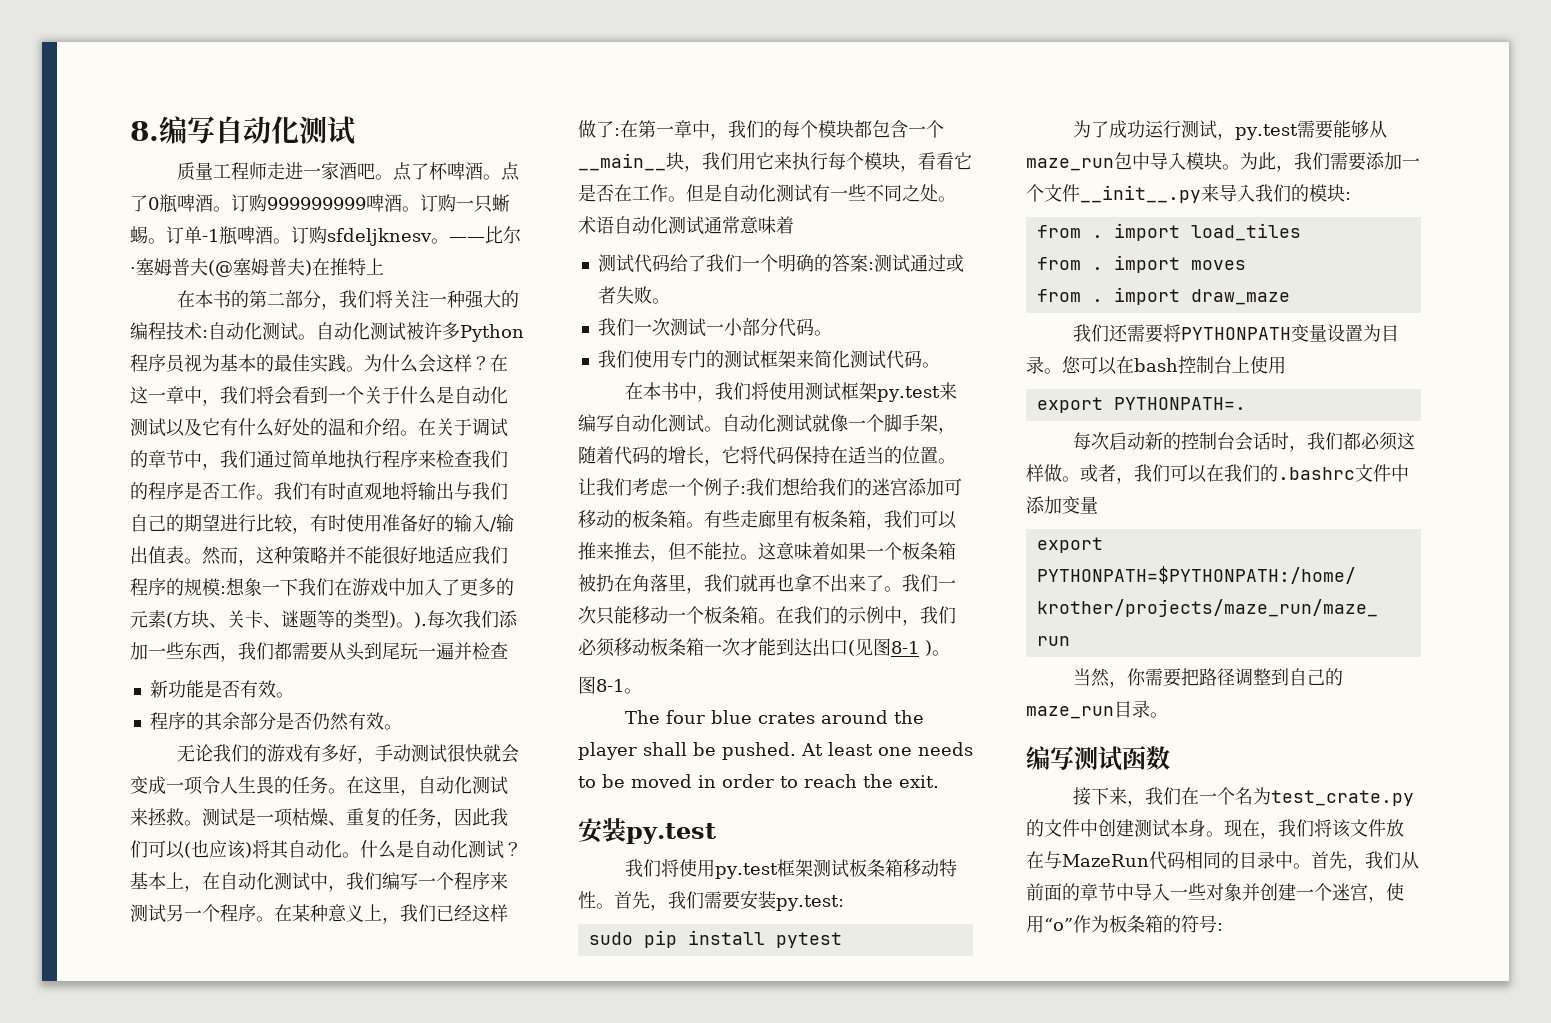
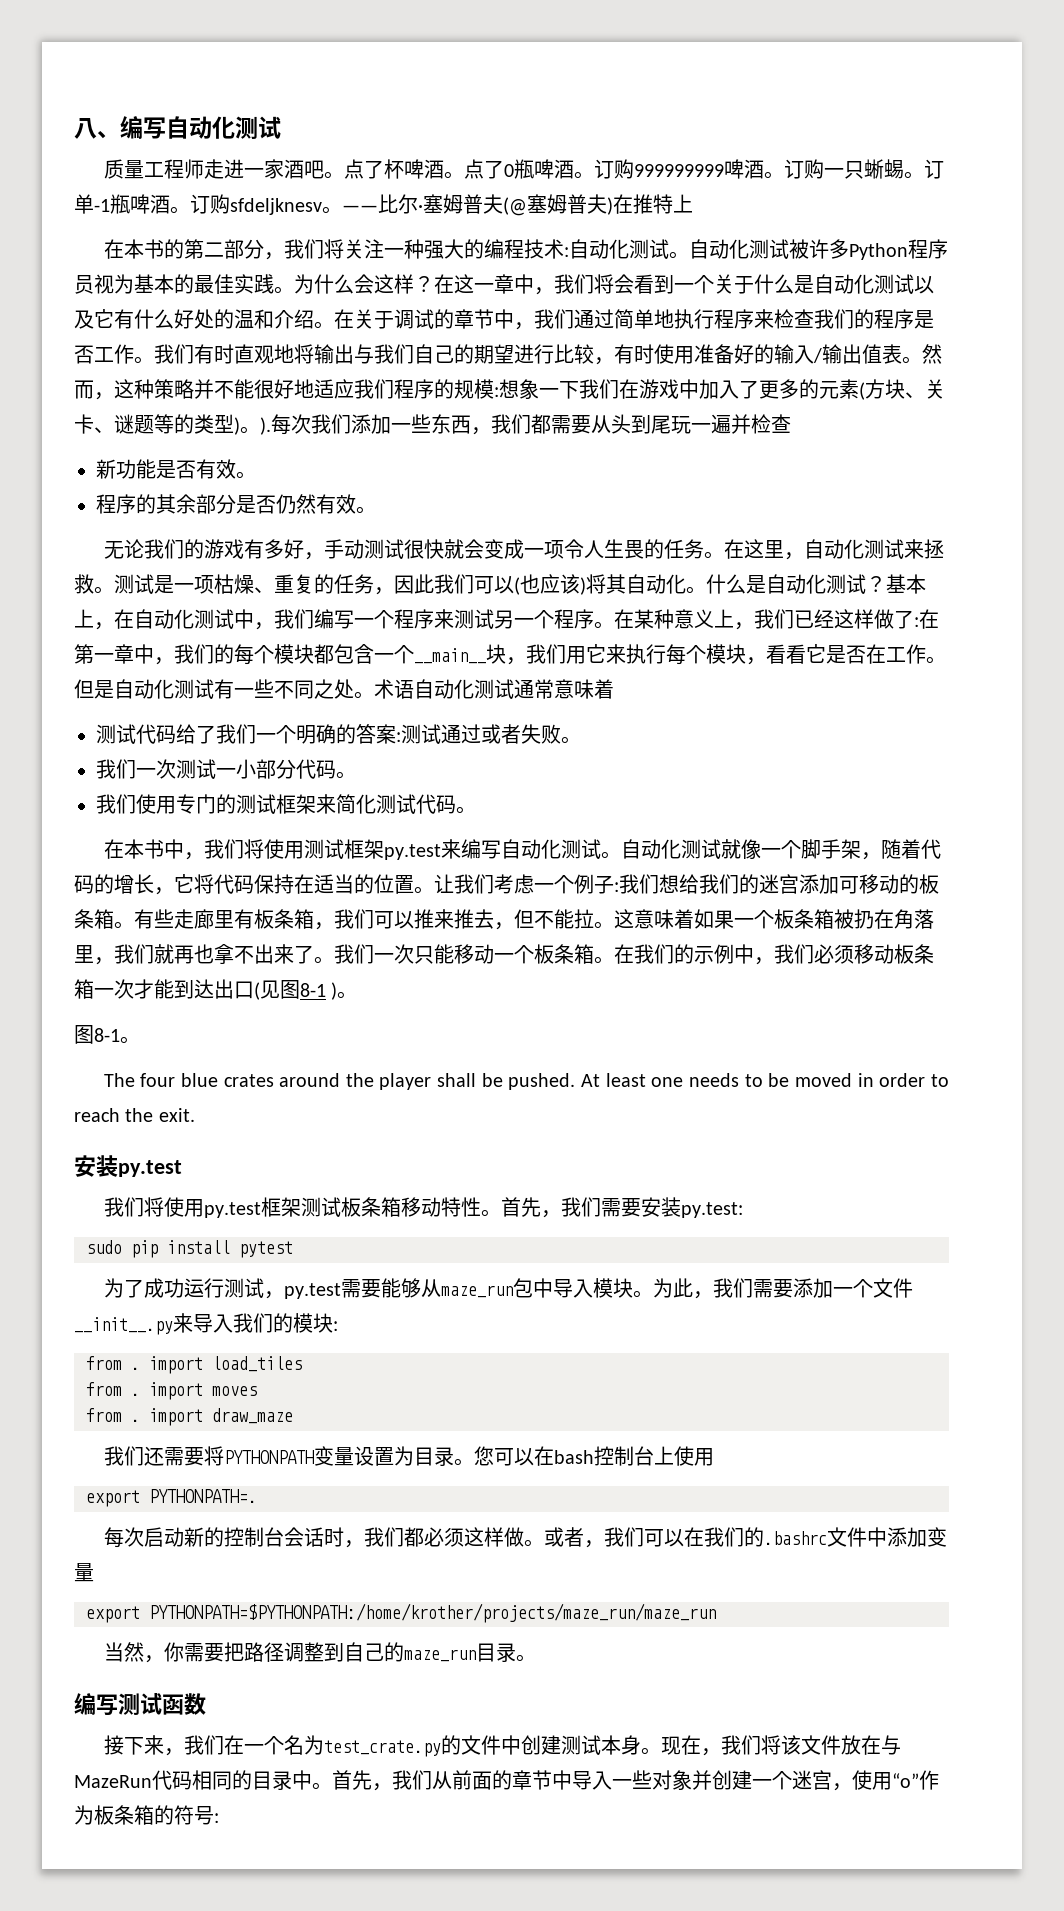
[130,121,159,141] 8. -> [74,118,120,139] 八、

